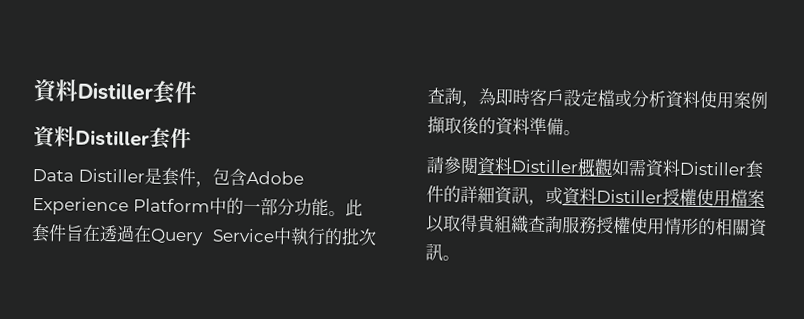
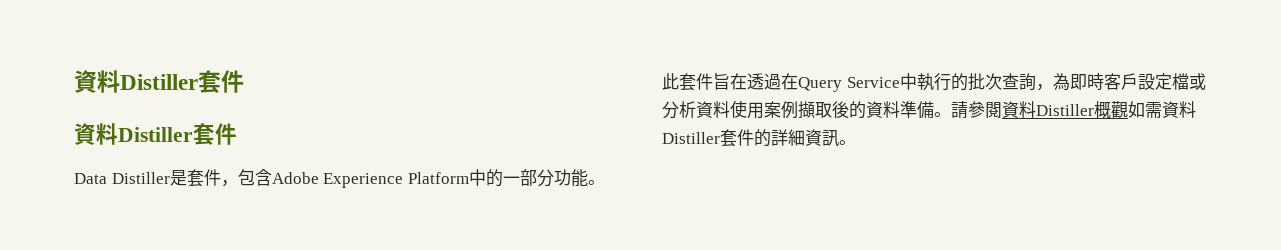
(581, 133) // -> (951, 114) none
[528,186,765,207] [426,214,768,237] [425,243,443,262] ，或資料Distiller授權使用檔案以取得貴組織查詢服務授權使用情形的相關資訊 -> (839, 138) none

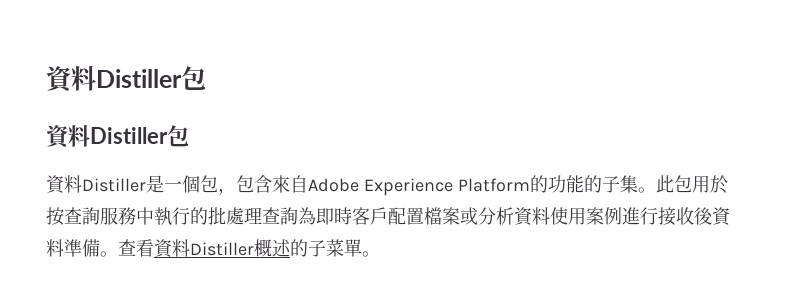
[74,70,244,93] [74,123,237,145] [74,169,605,188] [662,73,900,92] 資料Distiller套件 // 資料Distiller套件 // Data Distiller是套件，包含Adobe Experience Platform中的一部分功能。此套件旨在透過在Query Service -> [46,66,206,93] [46,125,189,149] [46,175,728,196] [46,207,136,226] 資料Distiller包 // 資料Distiller包 // 資料Distiller是一個包，包含來自Adobe Experience Platform的功能的子集。此包用於按查詢服務
[984,73,1053,91] 次查詢， -> [226,207,298,225] 處理查詢
[1137,73,1189,90] 設定檔 -> [388,207,460,225] 配置檔案
[798,101,866,119] 擷取後的 -> [622,207,713,226] 進行接收後
[951,101,1002,119] 請參閱 -> [118,239,154,257] 查看
[1111,101,1196,118] [662,129,839,147] 觀如需資料Distiller套件的詳細資訊 -> [272,239,362,257] 述的子菜單

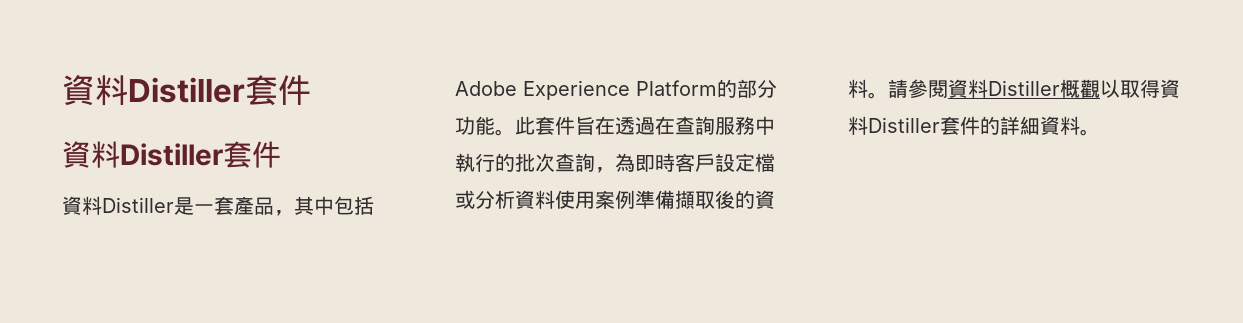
[46,66,206,93] [46,125,189,149] 資料Distiller包 // 資料Distiller包 -> [62,75,311,106] [62,141,281,168] 資料Distiller套件 // 資料Distiller套件
[182,175,728,196] [46,207,64,226] 個包，包含來自Adobe Experience Platform的功能的子集。此包用於按 -> [214,196,374,216] [455,79,777,100] [455,116,675,136] 套產品，其中包括Adobe Experience Platform的部分功能。此套件旨在透過在
[226,207,298,225] 處理查詢 -> [535,153,615,173] 次查詢，
[388,207,460,225] 配置檔案 -> [715,153,775,172] 設定檔
[622,207,731,226] [46,239,362,258] 進行接收後資料準備。查看資料Distiller概述的子菜單 -> [635,190,775,209] [848,79,1180,99] [848,116,1080,135] 準備擷取後的資料。請參閱資料Distiller概觀以取得資料Distiller套件的詳細資料

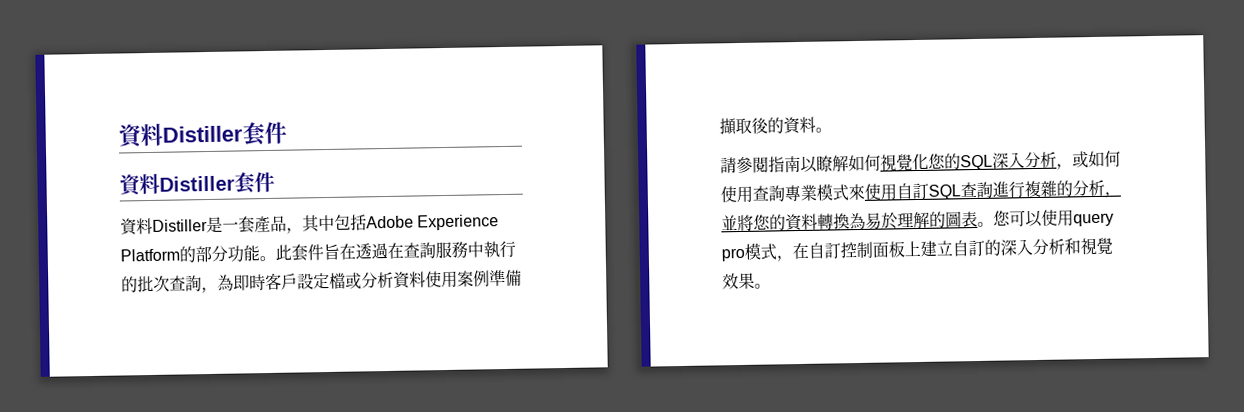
[888,79,1180,98] [848,116,1080,135] 請參閱資料Distiller概觀以取得資料Distiller套件的詳細資料 -> [720,150,1121,174] [720,179,1121,204] [721,209,1114,232] [721,237,1113,262] [722,272,755,290] // 請參閱指南以瞭解如何視覺化您的SQL深入分析，或如何使用查詢專業模式來使用自訂SQL查詢進行複雜的分析，並將您的資料轉換為易於理解的圖表。您可以使用query pro模式，在自訂控制面板上建立自訂的深入分析和視覺效果

